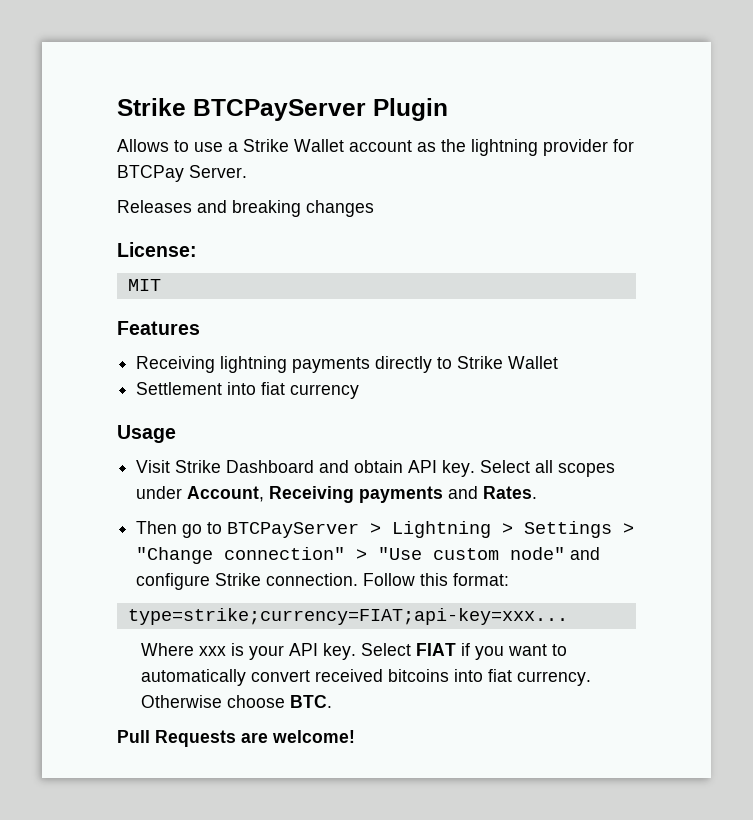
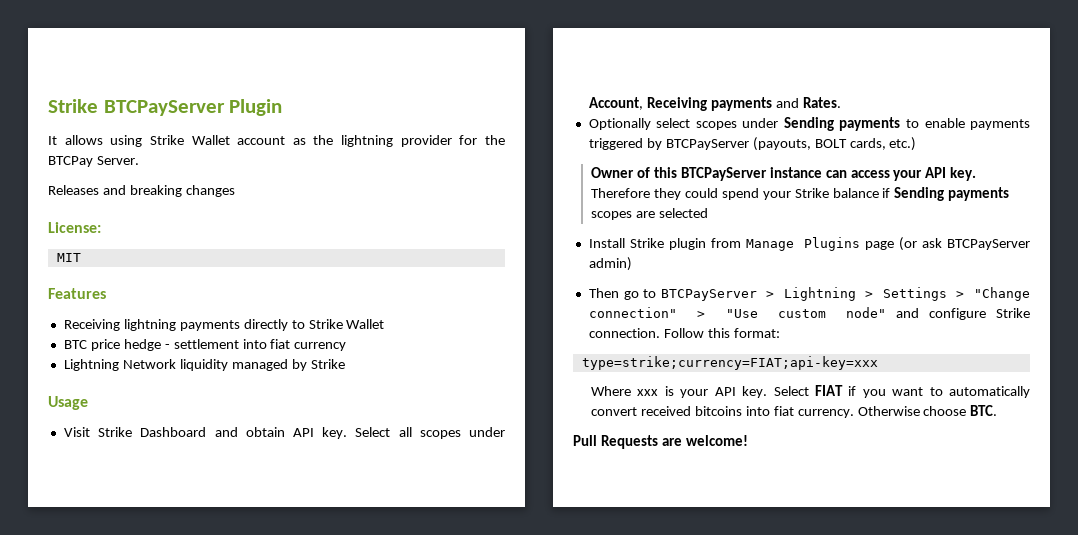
[117,139,238,152] Allows to use a -> [48,135,143,147] It allows using
(634, 145) none -> [484,135,505,145] the
[136,382,360,399] Settlement into fiat currency -> [63,339,347,351] [63,359,345,371] BTC price hedge - settlement into fiat currency // Lightning Network liquidity managed by Strike
(538, 492) none -> [588,117,1030,131] [588,137,917,151] [591,167,977,181] [591,187,1010,201] [591,208,708,220] [588,237,1030,251] [588,257,632,271] // Optionally select scopes under Sending payments to enable payments triggered by BTCPayServer (payouts, BOLT cards, etc.) // Owner of this BTCPayServer instance can access your API key. Therefore they could spend your Strike balance if Sending payments scopes are selected // Install Strike plugin from Manage Plugins page (or ask BTCPayServer admin)
[127,608,568,625] type=strike;currency=FIAT;api-key=xxx... -> [581,356,878,370] type=strike;currency=FIAT;api-key=xxx

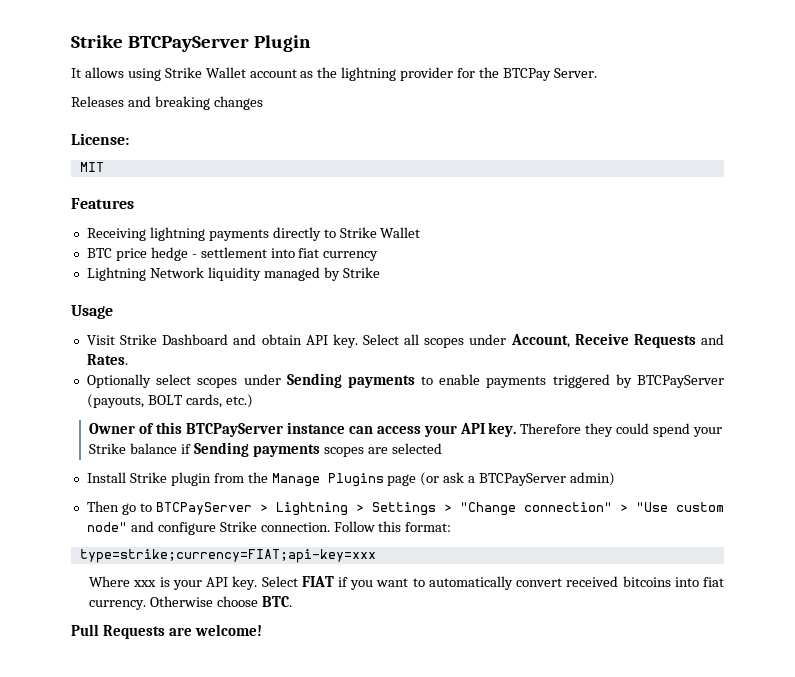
[646,97,772,111] Receiving payments -> [574,333,696,348] Receive Requests
(741, 243) none -> [247,472,268,483] the
(943, 243) none -> [468,476,476,483] a

